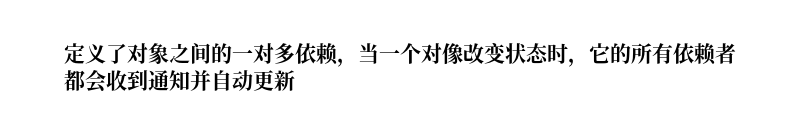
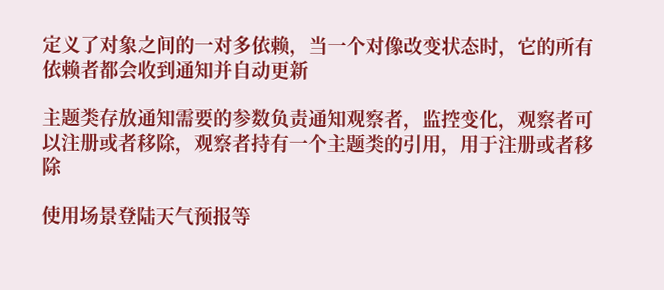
(295, 80) none -> [42,106,594,132] [41,132,594,157] [41,156,63,177] [41,205,251,227] // 主题类存放通知需要的参数负责通知观察者，监控变化，观察者可以注册或者移除，观察者持有一个主题类的引用，用于注册或者移除 // 使用场景登陆天气预报等

